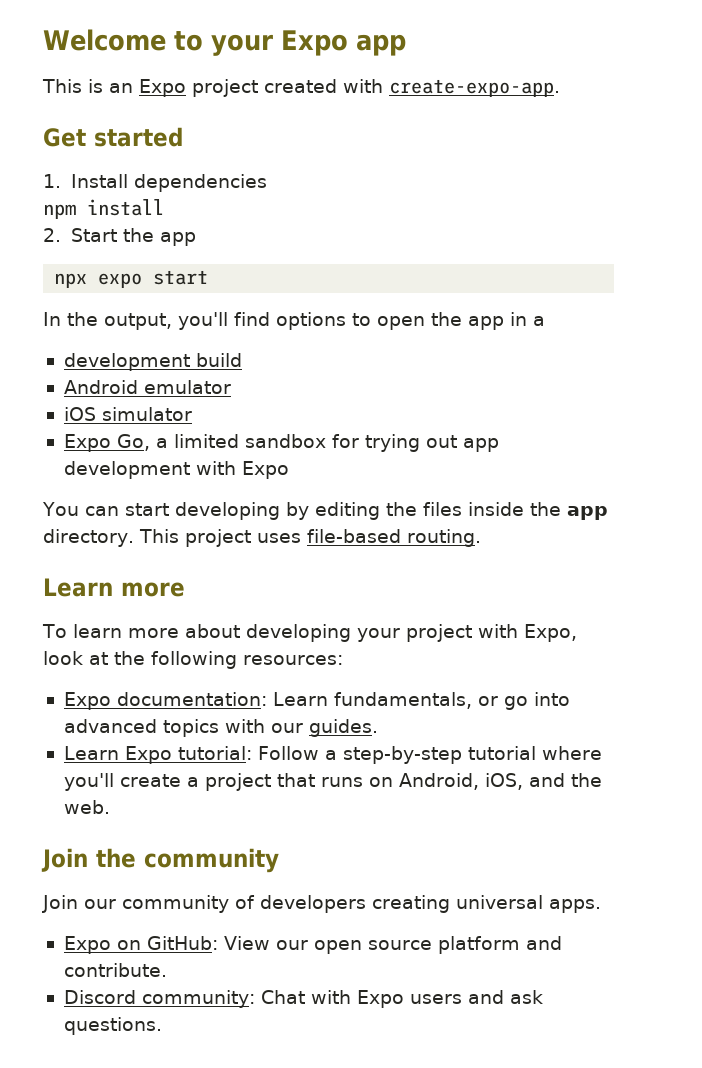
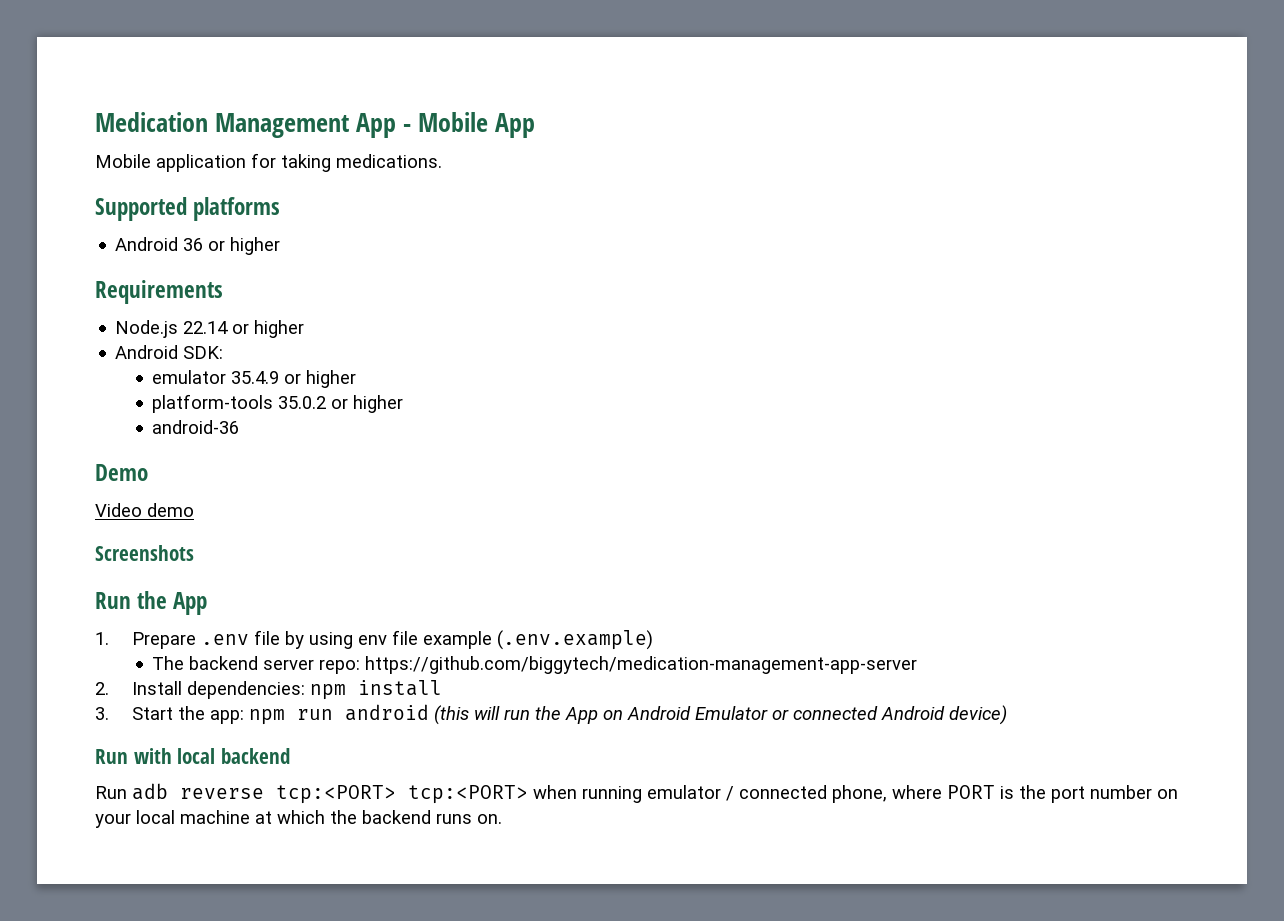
[43,29,406,56] [42,79,560,97] [43,127,183,147] [43,174,268,192] Welcome to your Expo app // This is an Expo project created with create-expo-app. // Get started // 1. Install dependencies // -> [95,112,536,138] [95,153,442,172] [95,197,281,221] [115,237,281,255] [95,280,223,304] [115,320,305,338] [115,345,224,359] [152,370,357,388] [152,394,404,413] [152,420,240,434] [95,464,148,481] [95,503,194,517] [95,545,194,561] [95,591,208,615] [95,630,653,650] [152,656,918,674] [95,681,305,699] Medication Management App - Mobile App // Mobile application for taking medications. // Supported platforms // Android 36 or higher // Requirements // Node.js 22.14 or higher // Android SDK: // emulator 35.4.9 or higher // platform-tools 35.0.2 or higher // android-36 // Demo // Video demo // Screenshots // Run the App // 1. Prepare .env file by using env file example (.env.example) // The backend server repo: https://github.com/biggytech/medication-management-app-server // 2. Install dependencies:
[43,228,61,242] 2. -> [95,707,109,720] 3.
[160,232,197,246] [54,270,209,288] [43,312,545,330] [63,353,242,371] [63,380,231,394] [63,407,192,421] [63,434,499,452] [63,461,289,479] [42,502,608,520] [43,529,481,547] [43,578,185,597] [42,624,577,642] [43,651,343,669] [63,692,570,710] [63,719,378,737] [63,746,602,764] [63,773,602,791] [63,800,110,814] [41,848,279,873] [42,895,601,913] [63,936,562,954] [63,963,167,977] [63,990,543,1008] [63,1017,162,1035] app // npx expo start // In the output, you'll find options to open the app in a // development build // Android emulator // iOS simulator // Expo Go, a limited sandbox for trying out app development with Expo // You can start developing by editing the files inside the app directory. This project uses file-based routing. // Learn more // To learn more about developing your project with Expo, look at the following resources: // Expo documentation: Learn fundamentals, or go into advanced topics with our guides. // Learn Expo tutorial: Follow a step-by-step tutorial where you'll create a project that runs on Android, iOS, and the web. // Join the community // Join our community of developers creating universal apps. // Expo on GitHub: View our open source platform and contribute. // Discord community: Chat with Expo users and ask questions. -> [209,704,1007,725] [95,748,290,764] [95,783,1178,804] [95,810,502,828] app: npm run android (this will run the App on Android Emulator or connected Android device) // Run with local backend // Run adb reverse tcp:<PORT> tcp:<PORT> when running emulator / connected phone, where PORT is the port number on your local machine at which the backend runs on.

